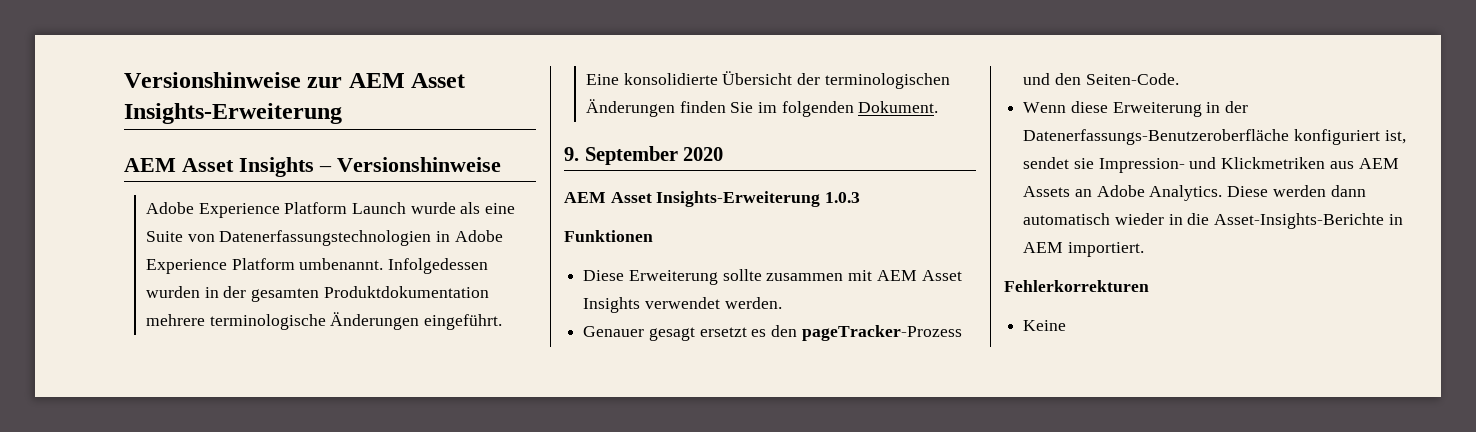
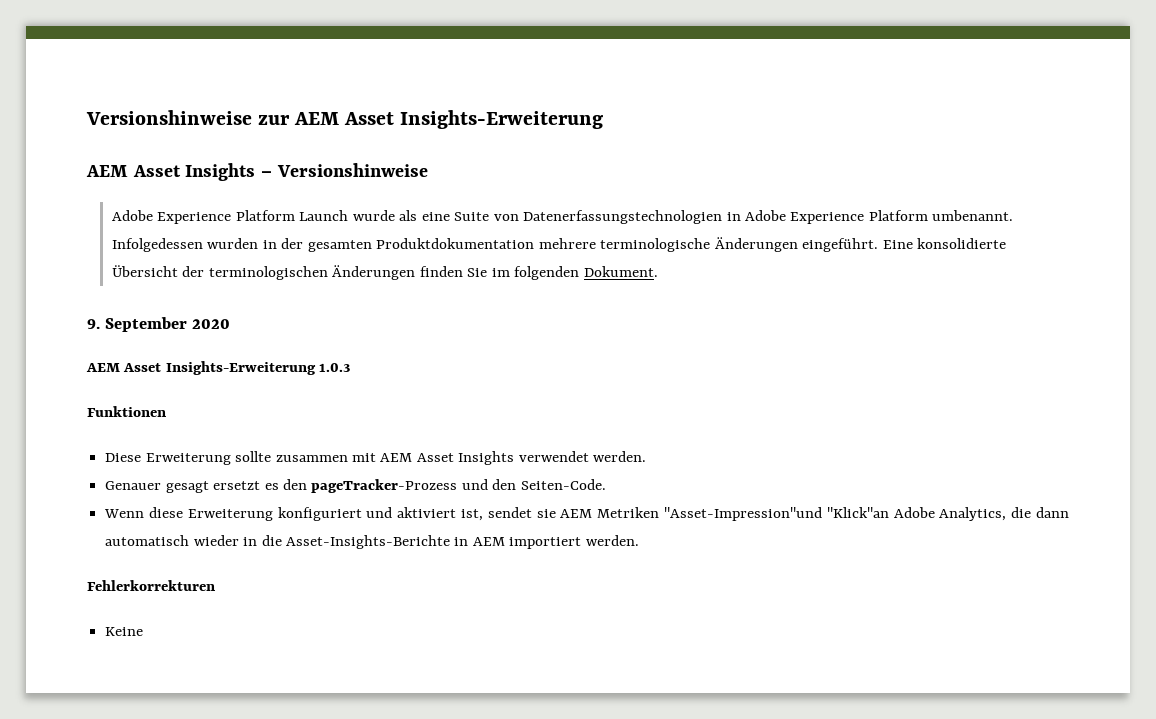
[1206,101,1249,113] [1023,129,1406,145] [1023,157,1399,173] [1023,185,1326,201] in der Datenerfassungs-Benutzeroberfläche konfiguriert ist, sendet sie Impression- und Klickmetriken aus AEM Assets an Adobe Analytics. Diese werden -> [277,507,1032,521] konfiguriert und aktiviert ist, sendet sie AEM Metriken "Asset-Impression"und "Klick"an Adobe Analytics, die
[1067,242,1144,257] importiert. -> [509,535,639,549] importiert werden.

